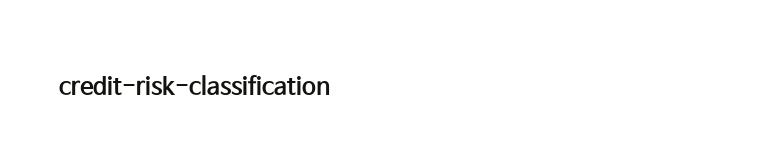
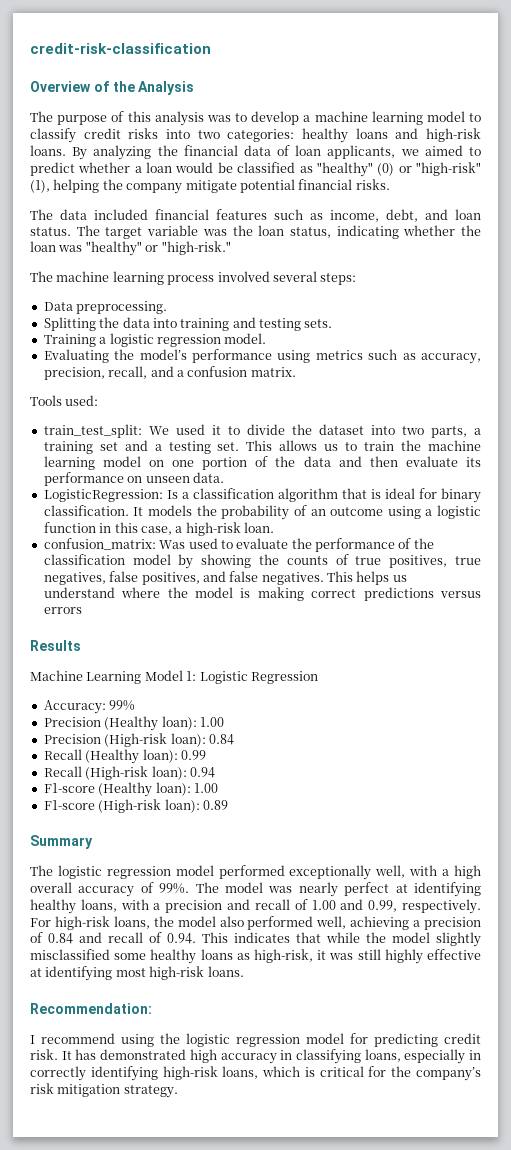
(330, 85) none -> [30,81,195,95] [30,111,482,126] [30,128,481,143] [30,145,482,160] [30,162,482,177] [30,179,390,194] [30,209,481,222] [30,225,481,239] [30,241,231,256] [30,271,357,285] [43,301,168,314] [43,317,333,331] [43,333,267,347] [43,349,481,364] [43,366,296,380] [30,395,99,406] [43,424,481,438] [43,440,481,454] [43,456,482,470] [43,472,224,486] [43,488,481,503] [43,505,481,520] [43,522,274,536] [43,538,434,552] [43,554,481,569] [43,571,407,585] [43,587,481,601] [43,607,82,614] [30,640,81,651] [30,670,318,684] [43,700,136,714] [43,716,224,731] [43,733,234,747] [43,749,206,764] [43,766,215,780] [43,782,218,797] [43,799,228,813] [30,835,93,849] [30,865,482,880] [30,882,481,897] [30,899,481,914] [30,916,481,930] [30,932,481,947] [30,949,481,964] [30,966,244,981] [30,1003,152,1014] [30,1033,481,1047] [30,1049,481,1064] [30,1066,481,1081] [30,1083,178,1098] // Overview of the Analysis // The purpose of this analysis was to develop a machine learning model to classify credit risks into two categories: healthy loans and high-risk loans. By analyzing the financial data of loan applicants, we aimed to predict whether a loan would be classified as "healthy" (0) or "high-risk" (1), helping the company mitigate potential financial risks. // The data included financial features such as income, debt, and loan status. The target variable was the loan status, indicating whether the loan was "healthy" or "high-risk." // The machine learning process involved several steps: // Data preprocessing. // Splitting the data into training and testing sets. // Training a logistic regression model. // Evaluating the model’s performance using metrics such as accuracy, precision, recall, and a confusion matrix. // Tools used: // train_test_split: We used it to divide the dataset into two parts, a training set and a testing set. This allows us to train the machine learning model on one portion of the data and then evaluate its performance on unseen data. // LogisticRegression: Is a classification algorithm that is ideal for binary classification. It models the probability of an outcome using a logistic function in this case, a high-risk loan. // confusion_matrix: Was used to evaluate the performance of the classification model by showing the counts of true positives, true negatives, false positives, and false negatives. This helps us understand where the model is making correct predictions versus errors // Results // Machine Learning Model 1: Logistic Regression // Accuracy: 99% // Precision (Healthy loan): 1.00 // Precision (High-risk loan): 0.84 // Recall (Healthy loan): 0.99 // Recall (High-risk loan): 0.94 // F1-score (Healthy loan): 1.00 // F1-score (High-risk loan): 0.89 // Summary // The logistic regression model performed exceptionally well, with a high overall accuracy of 99%. The model was nearly perfect at identifying healthy loans, with a precision and recall of 1.00 and 0.99, respectively. For high-risk loans, the model also performed well, achieving a precision of 0.84 and recall of 0.94. This indicates that while the model slightly misclassified some healthy loans as high-risk, it was still highly effective at identifying most high-risk loans. // Recommendation: // I recommend using the logistic regression model for predicting credit risk. It has demonstrated high accuracy in classifying loans, especially in correctly identifying high-risk loans, which is critical for the company’s risk mitigation strategy.

